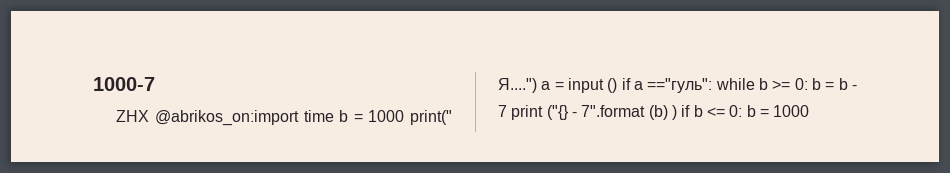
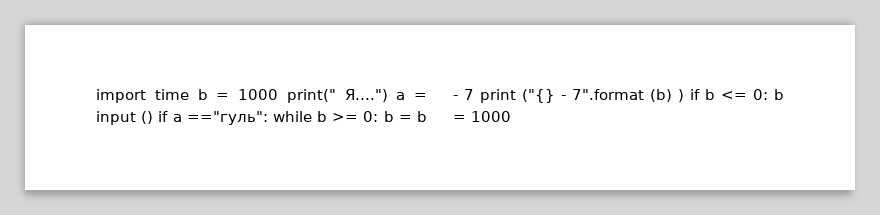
[93,77,155,91] [116,110,299,126] 1000-7 // ZHX @abrikos_on:import -> [96,89,146,103] import

